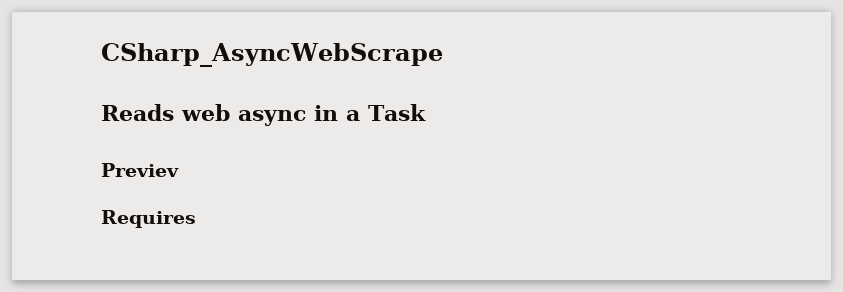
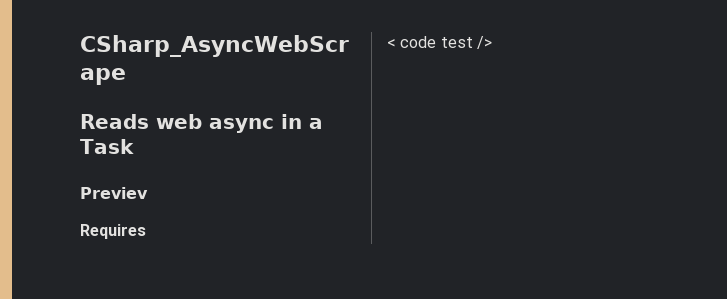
(196, 219) none -> [387,36,492,49] // < code test />

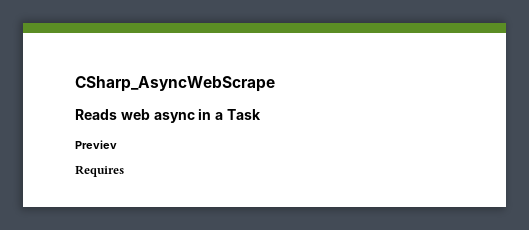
[387,36,492,49] // < code test /> -> (124, 171) none

